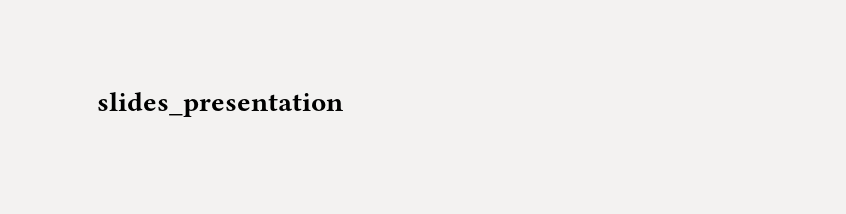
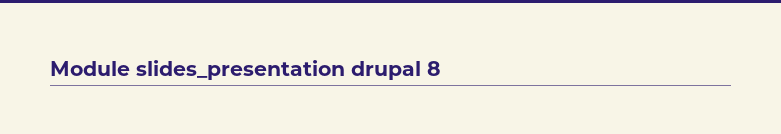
[97,92,344,117] slides_presentation -> [50,60,441,80] Module slides_presentation drupal 8

